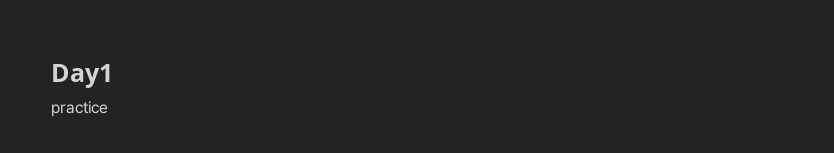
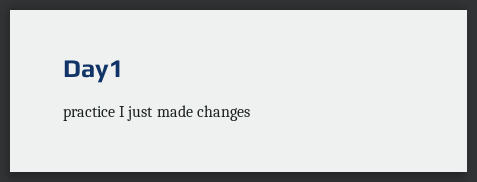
(108, 109) none -> [119,105,250,121] I just made changes

